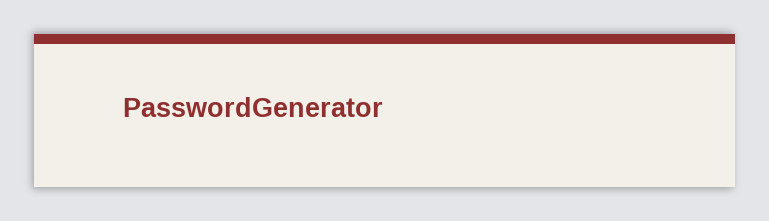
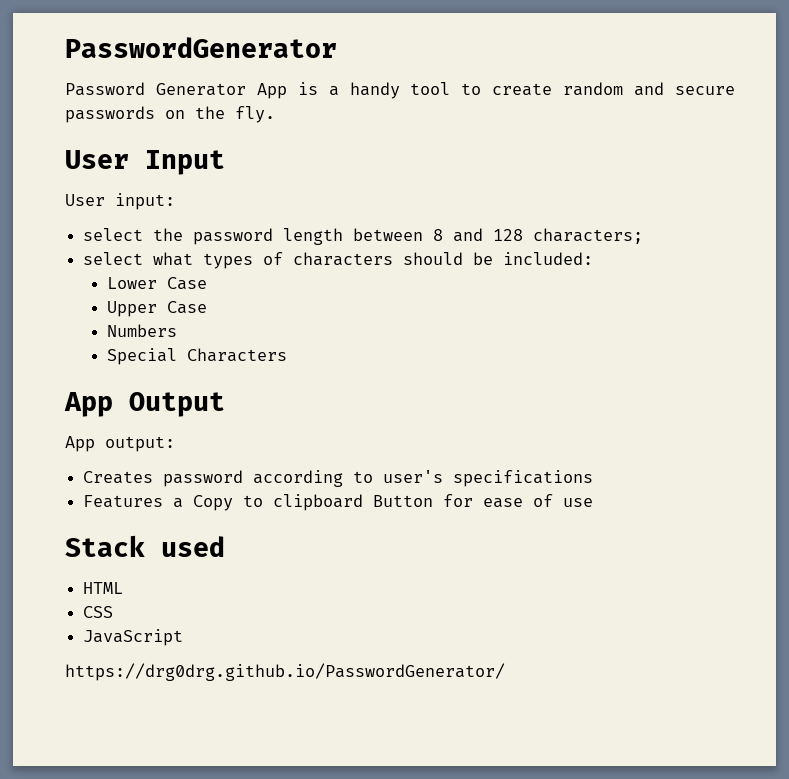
(383, 107) none -> [65,82,735,99] [65,106,275,123] [65,150,225,175] [65,193,175,210] [83,228,644,245] [83,252,594,269] [106,277,207,290] [106,301,207,317] [106,324,177,337] [106,348,287,365] [64,392,225,417] [65,436,175,452] [83,470,594,487] [83,494,594,511] [65,535,225,557] [83,582,124,594] [83,606,114,618] [83,629,184,646] [65,663,505,681] // Password Generator App is a handy tool to create random and secure passwords on the fly. // User Input // User input: // select the password length between 8 and 128 characters; // select what types of characters should be included: // Lower Case // Upper Case // Numbers // Special Characters // App Output // App output: // Creates password according to user's specifications // Features a Copy to clipboard Button for ease of use // Stack used // HTML // CSS // JavaScript // https://drg0drg.github.io/PasswordGenerator/

